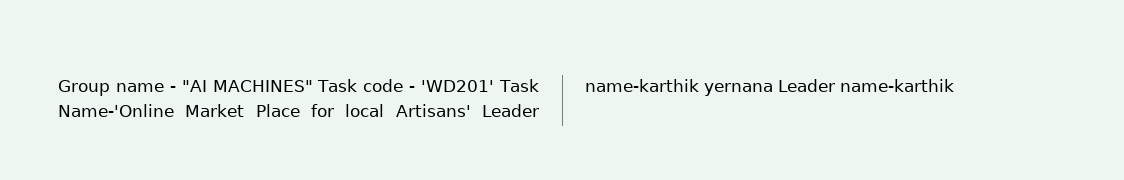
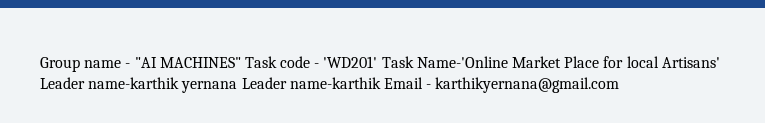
(954, 85) none -> [383,77,620,93] Email - karthikyernana@gmail.com

